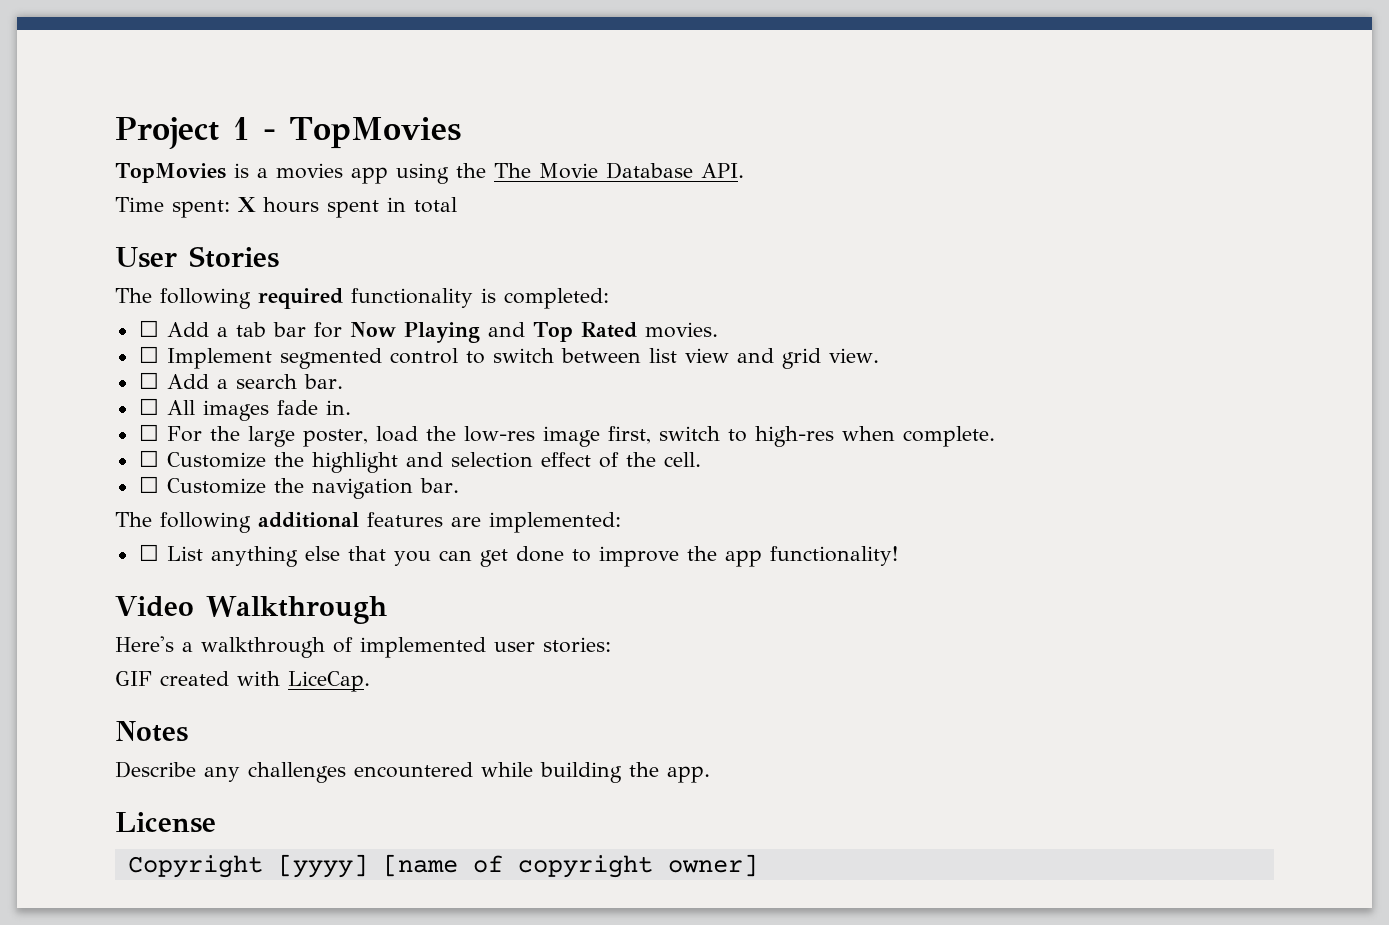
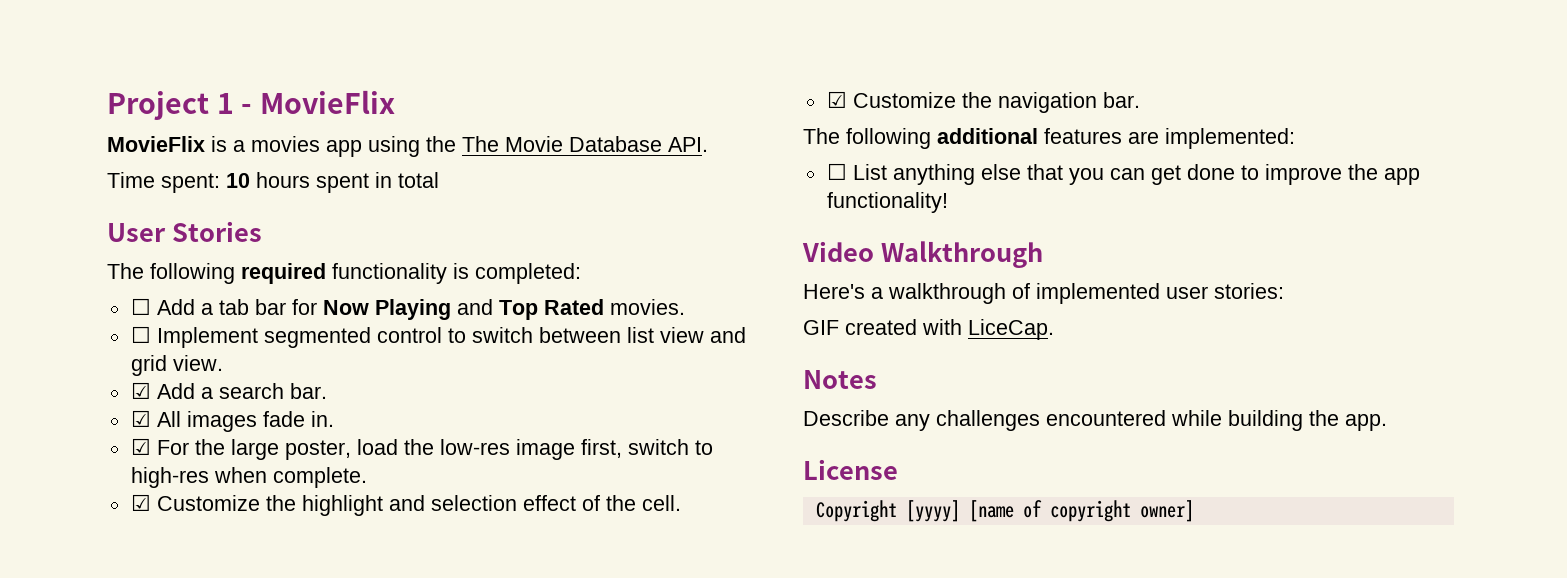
[289,117,461,149] [115,163,226,183] TopMovies // TopMovies -> [260,90,396,114] [107,136,205,152] MovieFlix // MovieFlix
[238,197,256,212] X -> [226,173,250,188] 10
[138,372,159,389] ☐ -> [130,382,151,399] ☑
[138,398,159,415] ☐ -> [130,410,151,427] ☑
[138,424,159,441] ☐ -> [130,438,151,455] ☑
[138,450,159,467] ☐ -> [130,494,151,511] ☑
[138,476,159,493] ☐ -> [826,91,847,108] ☑

